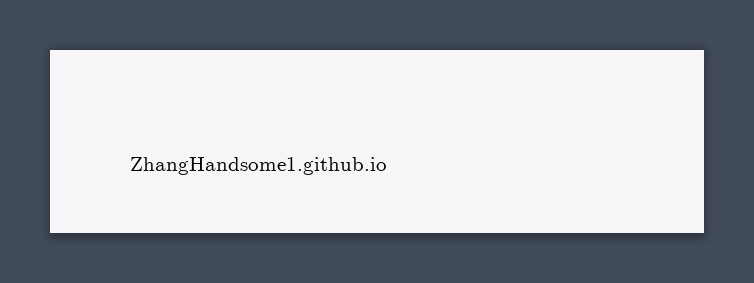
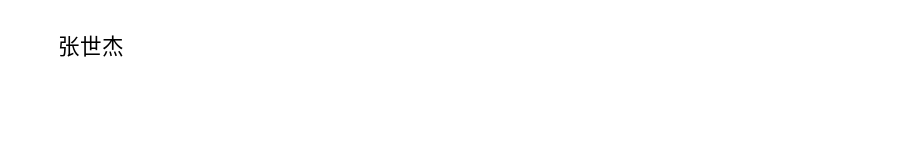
[130,157,387,175] ZhangHandsome1.github.io -> [58,35,124,57] 张世杰

